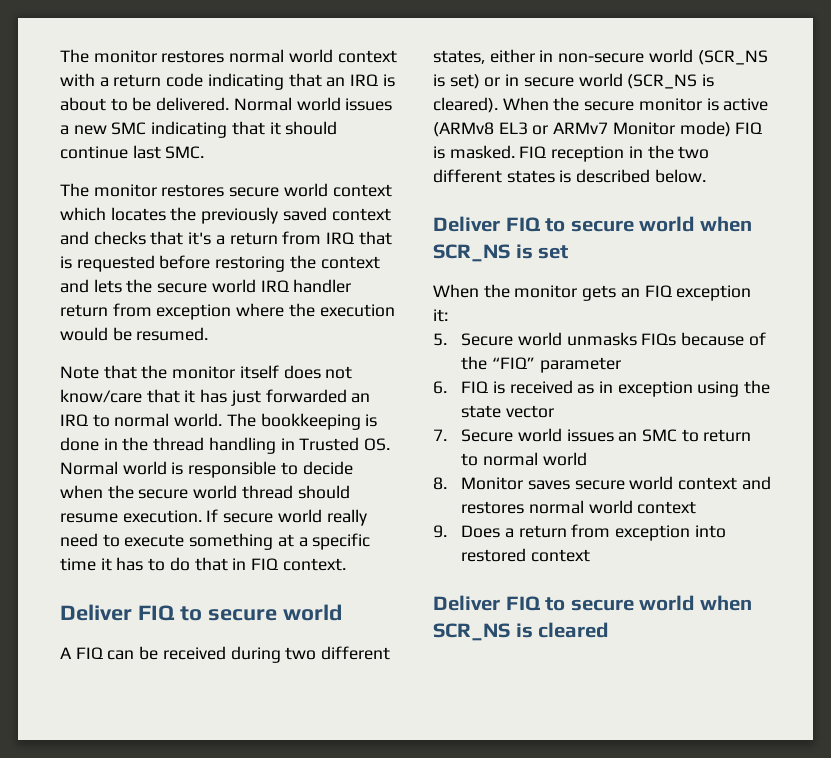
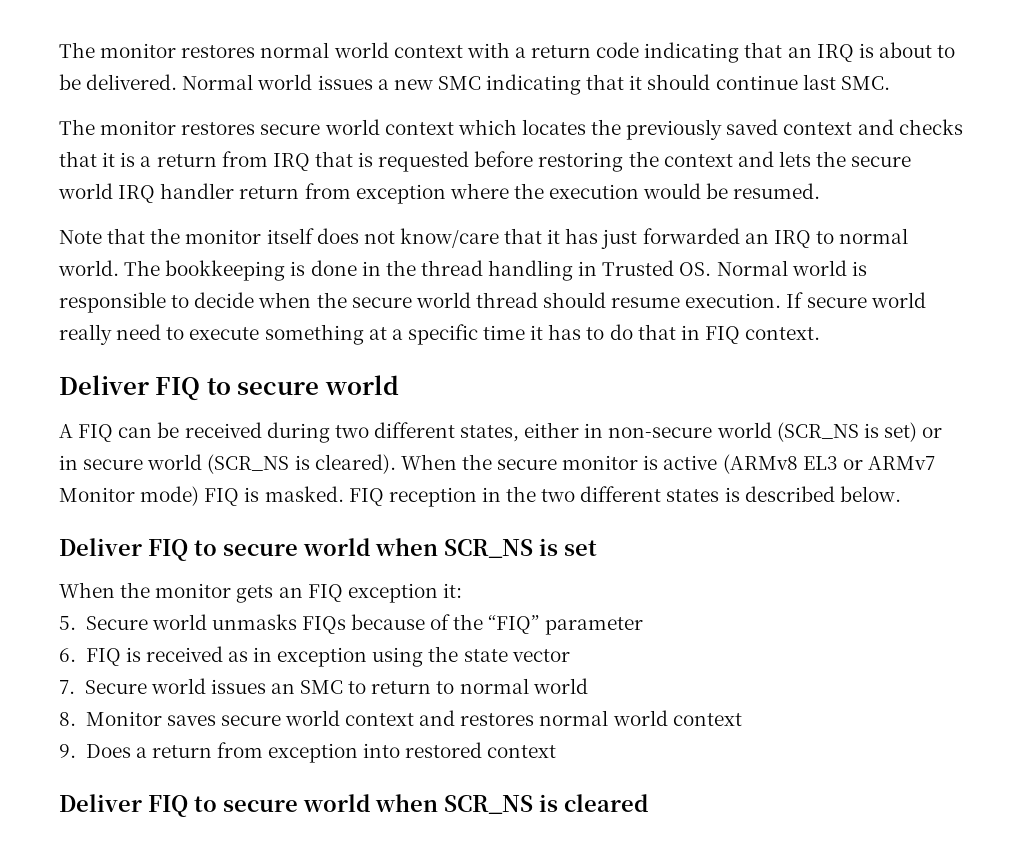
[188,232,212,245] it's -> [102,152,136,167] it is

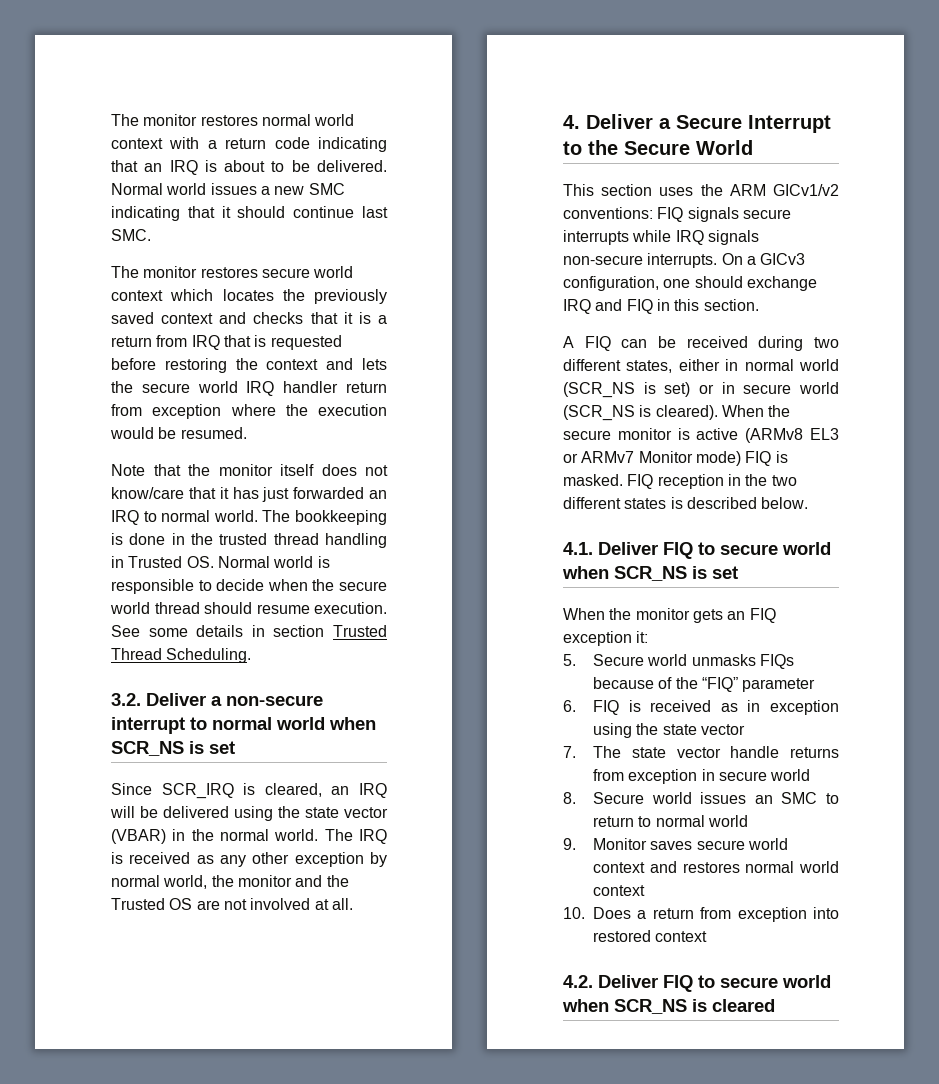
(416, 268) none -> [219,533,268,545] trusted
[786,292,926,308] [59,324,821,345] [59,375,399,401] If secure world really need to execute something at a specific time it has to do that in FIQ context. // Deliver FIQ to secure world -> [111,625,387,637] [111,648,252,663] [111,693,323,706] [111,717,376,734] [111,741,235,756] [111,783,387,799] [110,806,388,821] [111,829,387,844] [111,852,388,867] [111,875,349,889] [111,898,353,910] [563,114,831,133] [563,140,753,155] [563,184,839,196] [563,207,791,222] [563,230,759,245] [563,253,806,268] [563,276,817,291] [563,299,759,314] See some details in section Trusted Thread Scheduling. // 3.2. Deliver a non-secure interrupt to normal world when SCR_NS is set // Since SCR_IRQ is cleared, an IRQ will be delivered using the state vector (VBAR) in the normal world. The IRQ is received as any other exception by normal world, the monitor and the Trusted OS are not involved at all. // 4. Deliver a Secure Interrupt to the Secure World // This section uses the ARM GICv1/v2 conventions: FIQ signals secure interrupts while IRQ signals non-secure interrupts. On a GICv3 configuration, one should exchange IRQ and FIQ in this section.
[608,427,713,438] non-secure -> [744,359,794,371] normal
(901, 494) none -> [563,542,593,555] 4.1.
(75, 687) none -> [593,746,839,758] [593,769,811,784] [563,792,576,804] The state vector handle returns from exception in secure world // 8.
[59,712,76,726] 8. -> [563,838,576,850] 9.
[59,744,76,758] 9. -> [563,907,585,919] 10.
(557, 751) none -> [563,975,593,988] 4.2.

